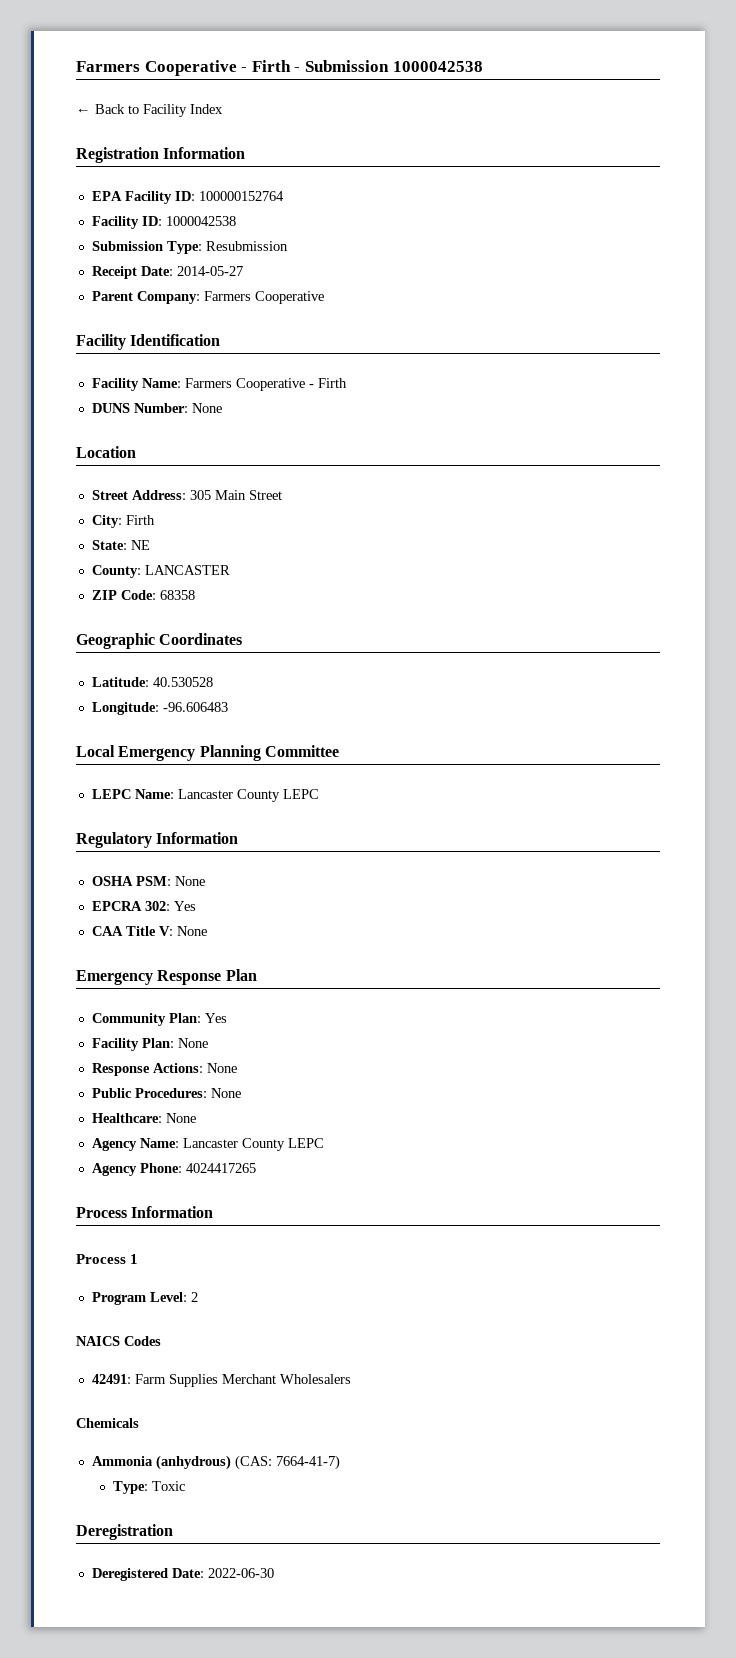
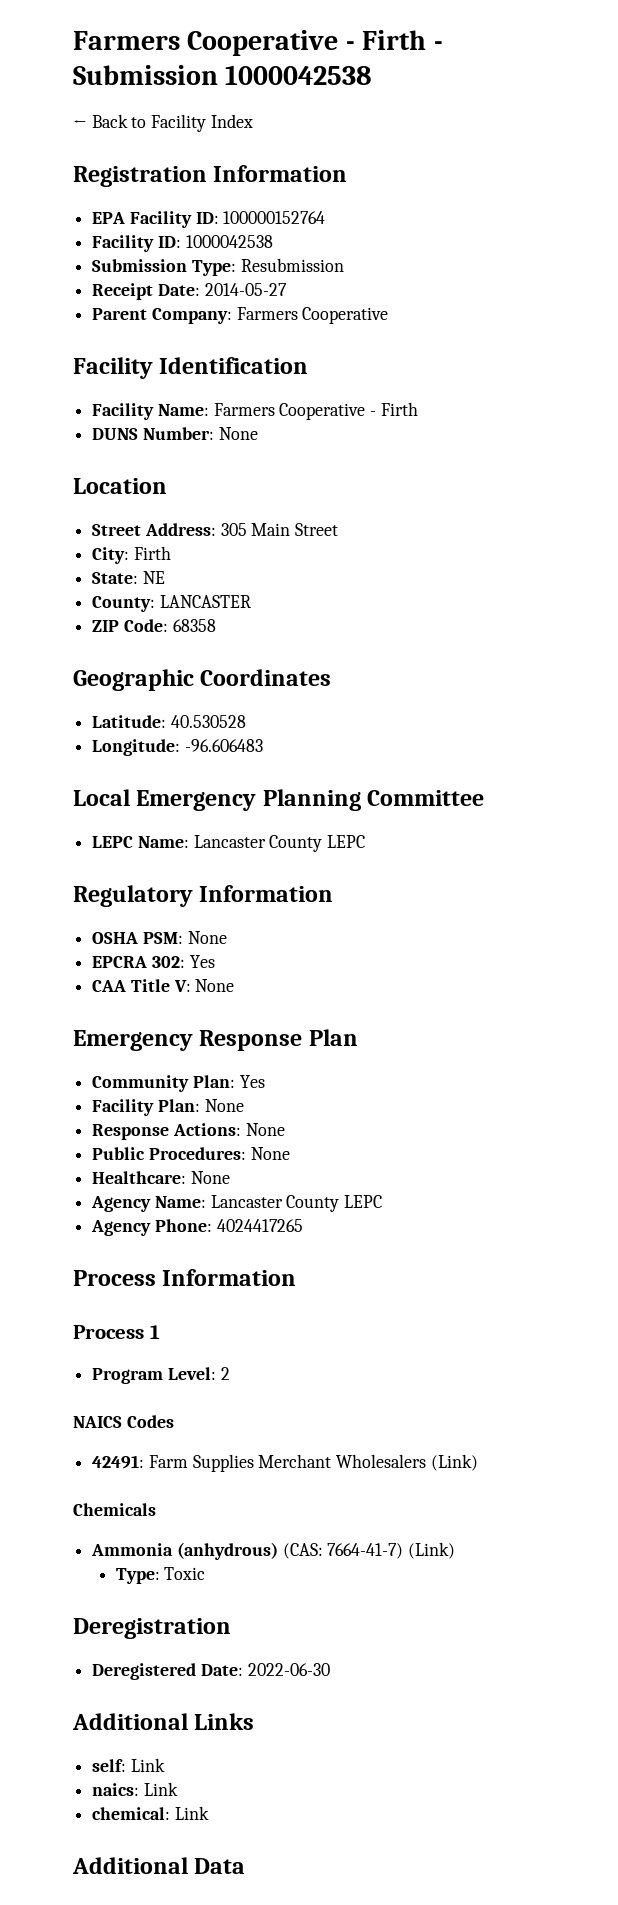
(351, 1379) none -> [430,1454,478,1471] (Link)
(340, 1462) none -> [408,1542,456,1559] (Link)
(274, 1573) none -> [72,1713,255,1730] [92,1758,165,1772] [92,1782,178,1796] [92,1806,209,1820] [72,1857,246,1874] // Additional Links // self: Link // naics: Link // chemical: Link // Additional Data

